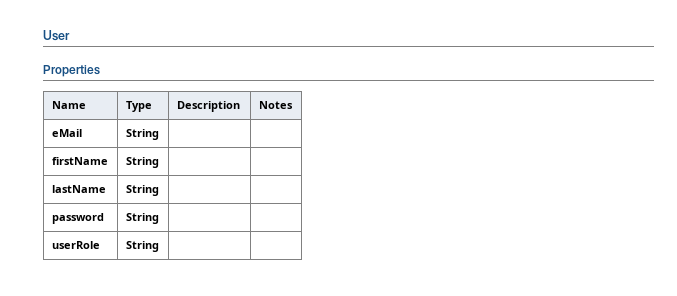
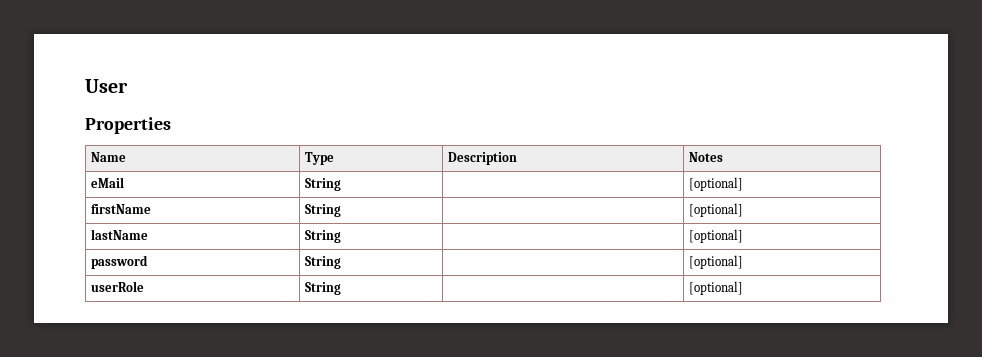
(159, 134) none -> [688,177,743,191] [optional]
(159, 162) none -> [688,203,743,217] [optional]
(159, 190) none -> [688,229,743,243] [optional]
(159, 218) none -> [688,255,743,269] [optional]
(159, 246) none -> [688,281,743,295] [optional]

